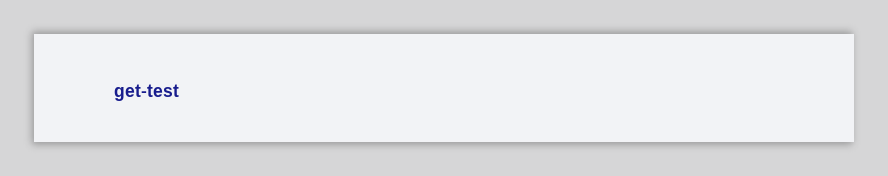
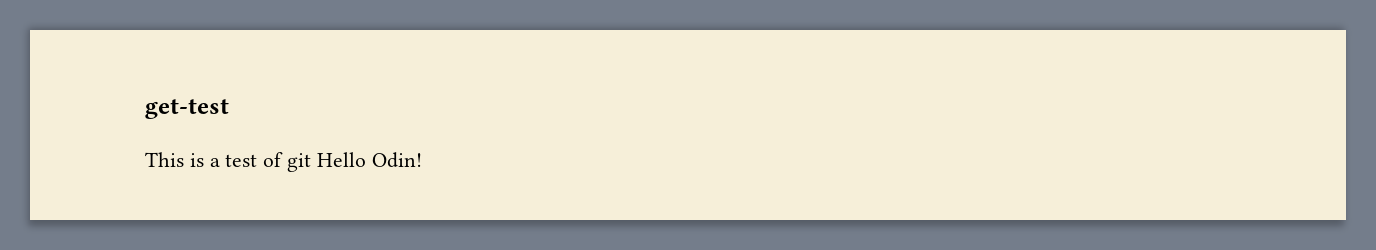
(179, 92) none -> [145,152,422,172] // This is a test of git Hello Odin!

